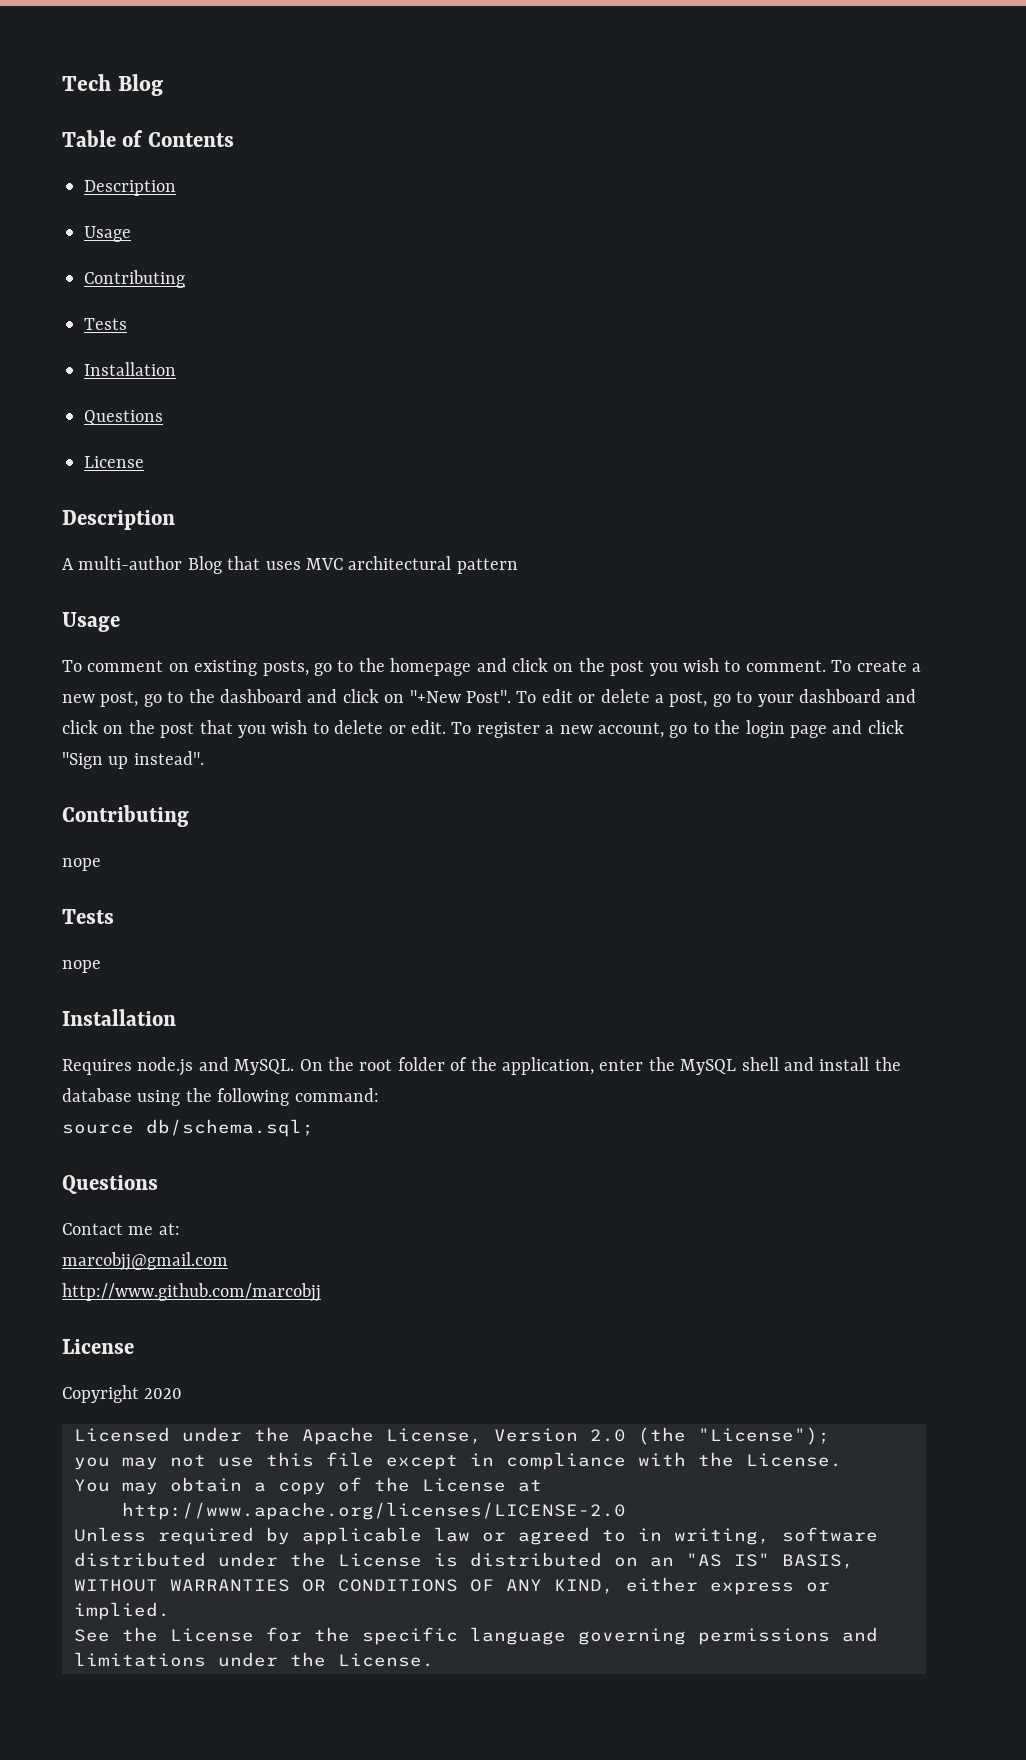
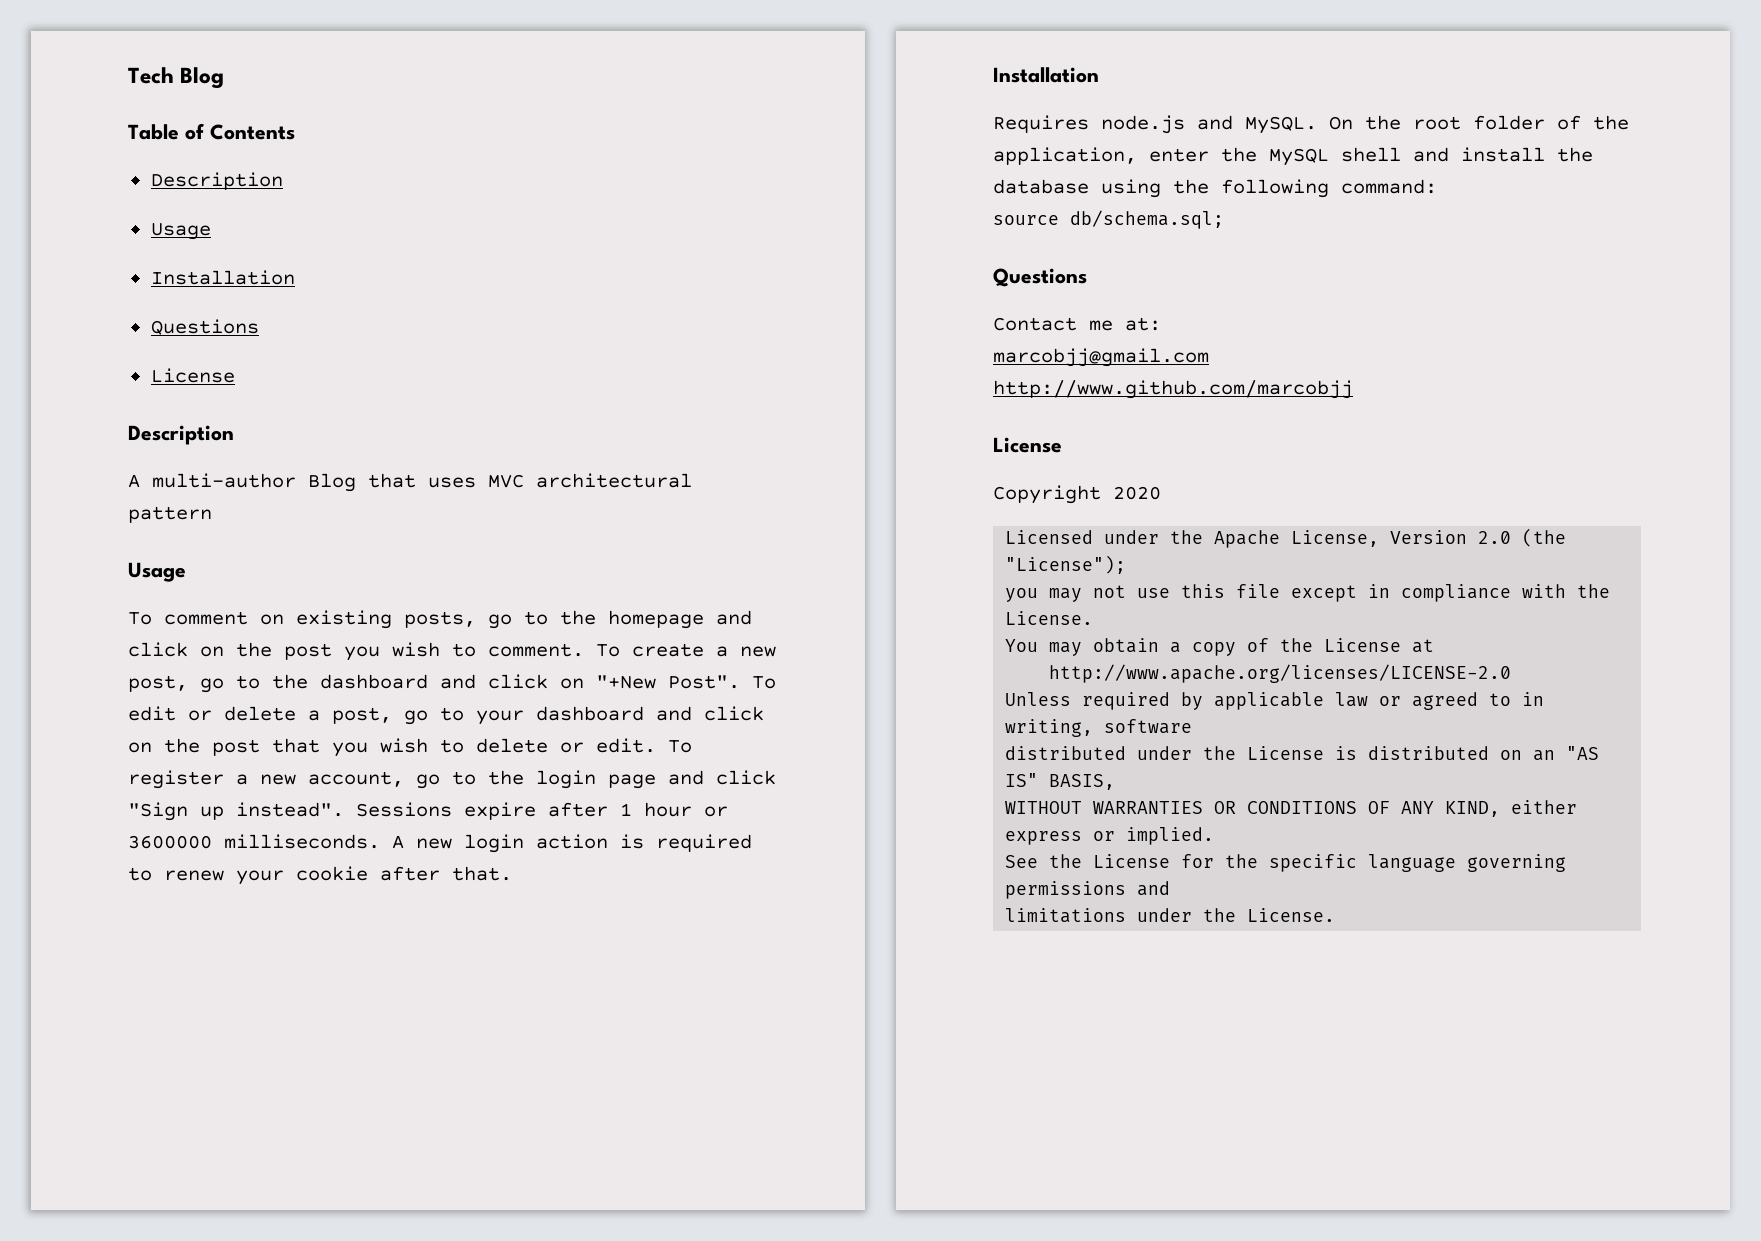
[84,270,185,288] [84,318,127,330] // Contributing // Tests -> (211, 231) none
[62,805,189,827] [62,858,101,871] [62,909,114,924] [62,960,101,973] // Contributing // nope // Tests // nope -> [356,802,728,820] [128,834,752,853] [128,866,512,885] Sessions expire after 1 hour or 3600000 milliseconds. A new login action is required to renew your cookie after that.

